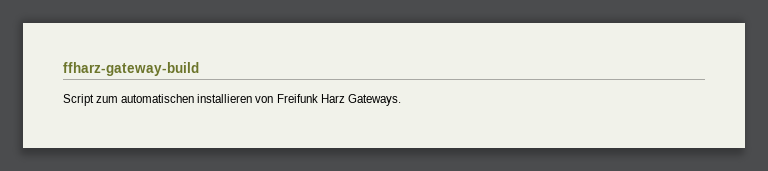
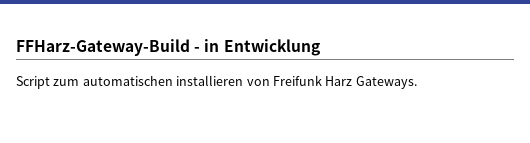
[63,62,199,76] ffharz-gateway-build -> [16,39,320,56] FFHarz-Gateway-Build - in Entwicklung

